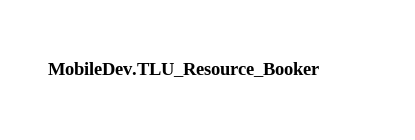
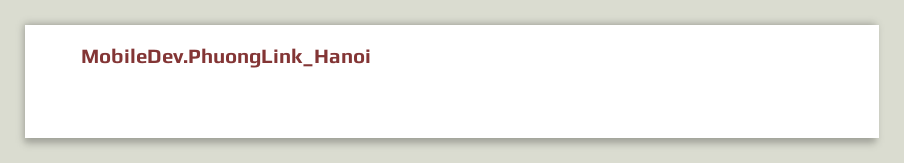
[48,62,319,77] MobileDev.TLU_Resource_Booker -> [81,48,371,68] MobileDev.PhuongLink_Hanoi

